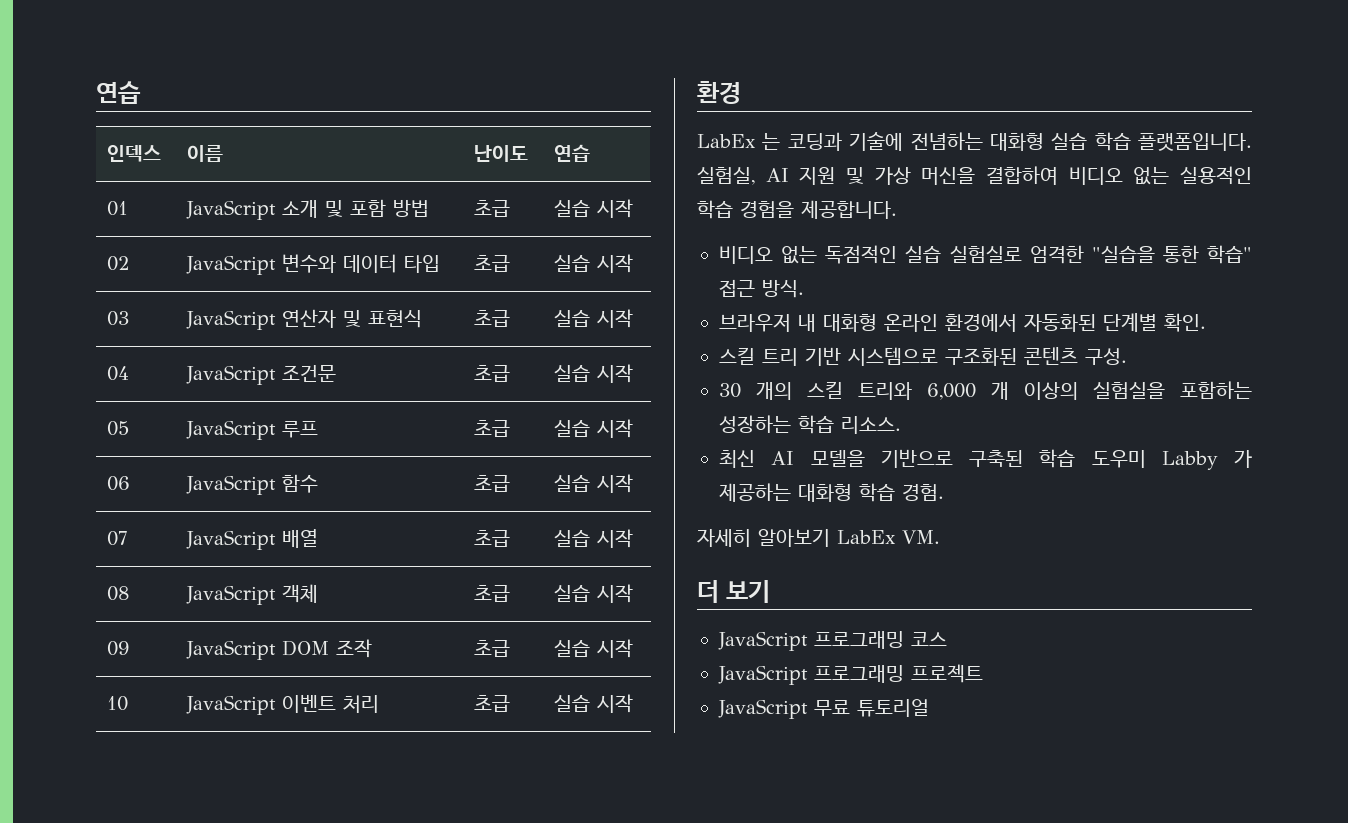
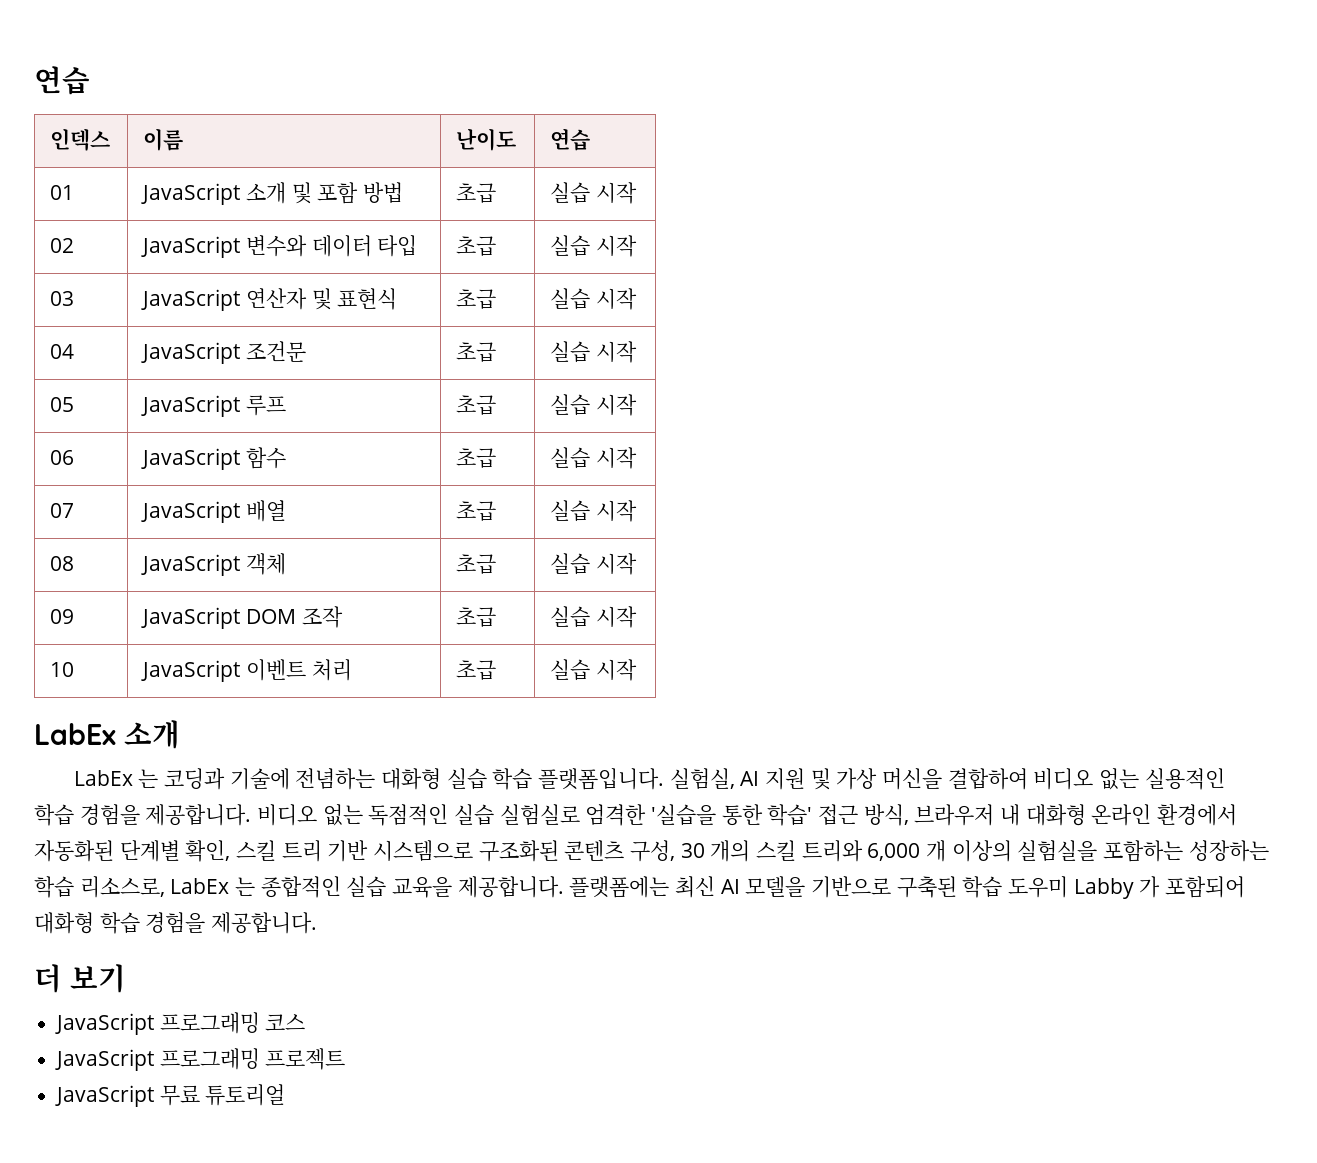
[697,81,741,104] 환경 -> [34,720,180,749] LabEx 소개
(897, 209) // -> (252, 815) none
[1091,245,1252,264] [719,279,804,298] "실습을 통한 학습" 접근 방식. // -> [651,804,909,826] '실습을 통한 학습' 접근 방식,
[1164,313,1206,332] 확인. // -> [185,840,231,862] 확인,
[1085,348,1127,365] 구성. // -> [630,840,676,862] 구성,
[841,416,901,434] 리소스. // -> [79,876,670,898] 리소스로, LabEx 는 종합적인 실습 교육을 제공합니다. 플랫폼에는
[719,483,791,502] 제공하는 -> [1165,876,1246,898] 포함되어
[902,484,944,501] [697,529,940,547] 경험. // 자세히 알아보기 LabEx VM. -> [145,912,318,934] 경험을 제공합니다.

